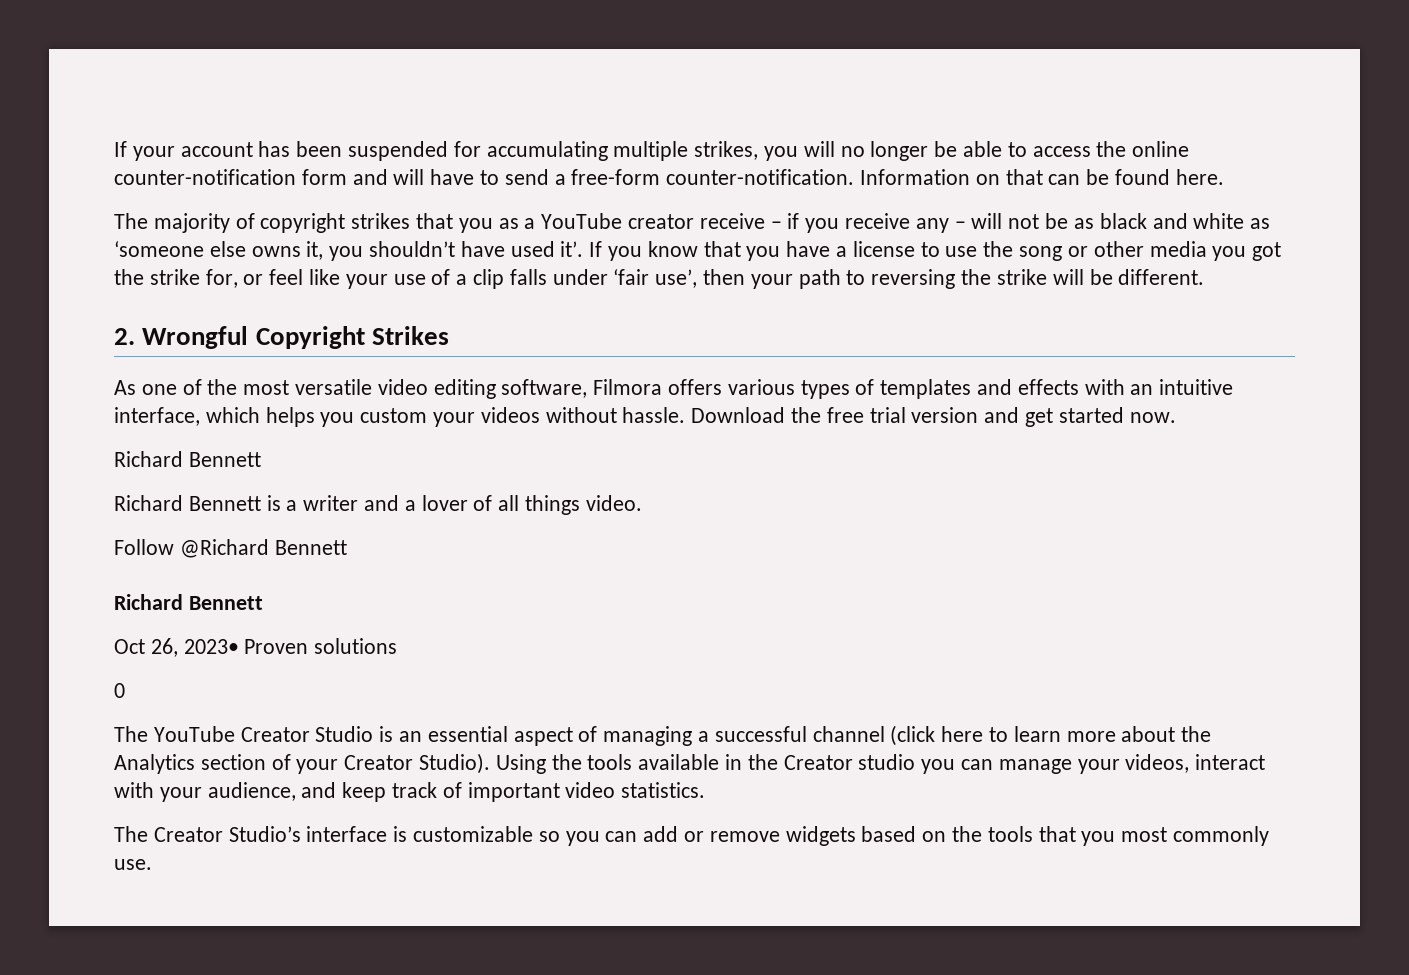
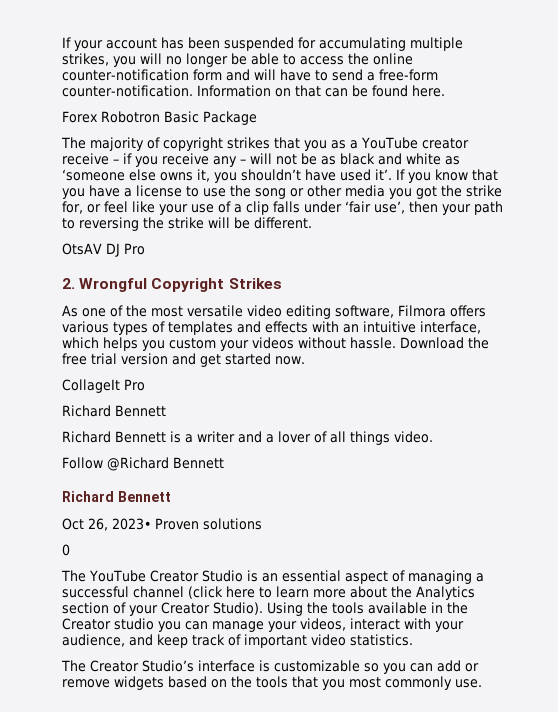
(1224, 177) none -> [62,111,257,125] // Forex Robotron Basic Package
(1205, 277) none -> [62,243,145,257] // OtsAV DJ Pro
(1176, 417) none -> [62,379,145,393] // CollageIt Pro

